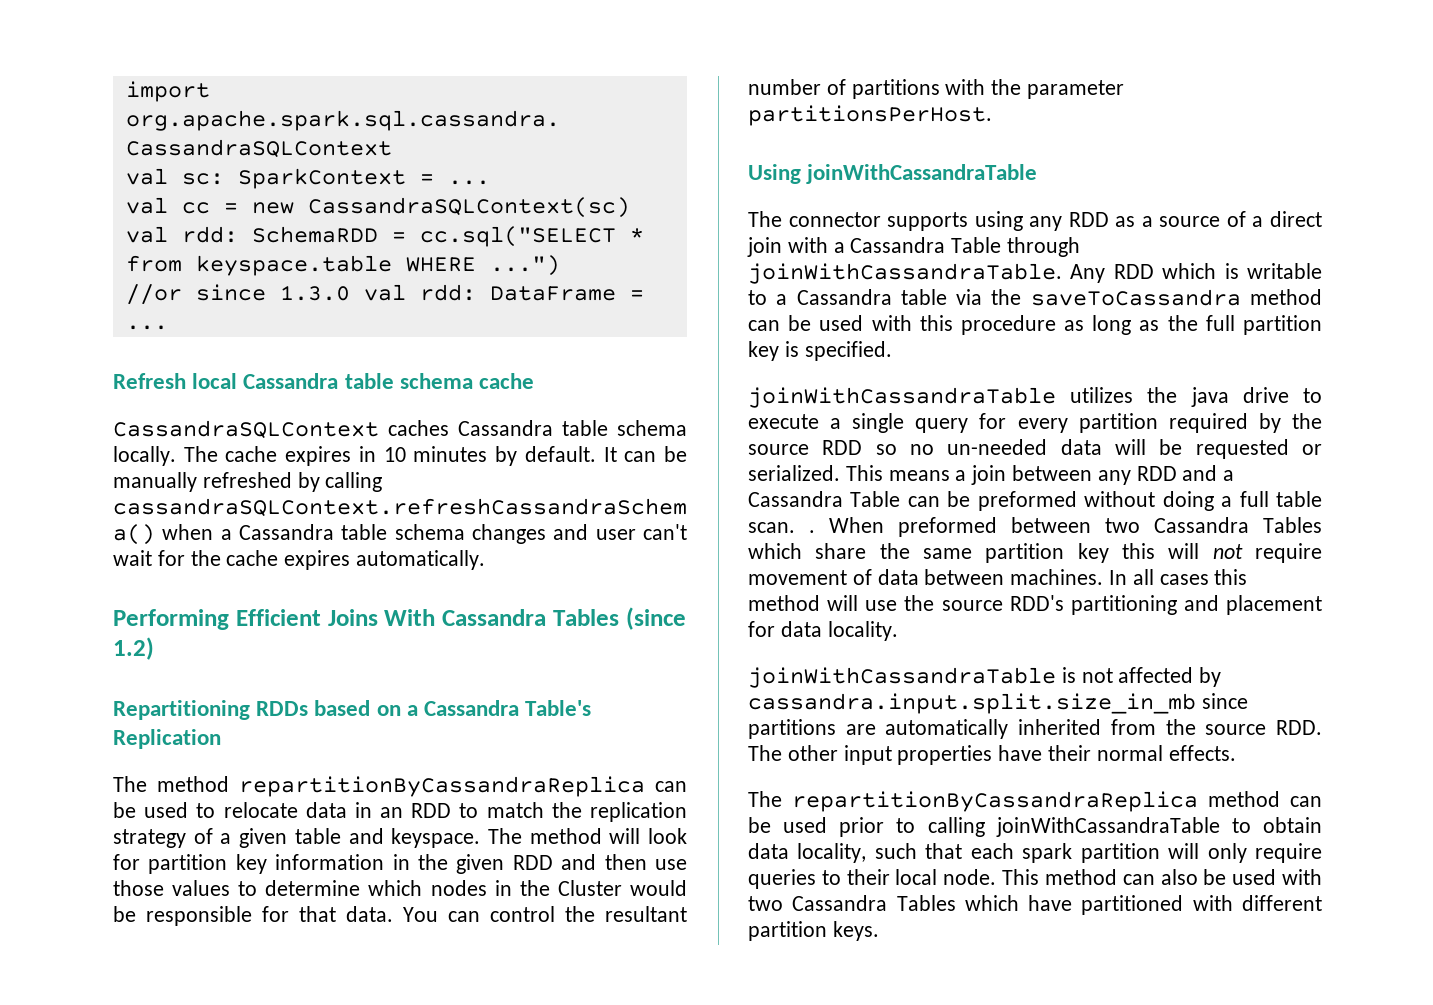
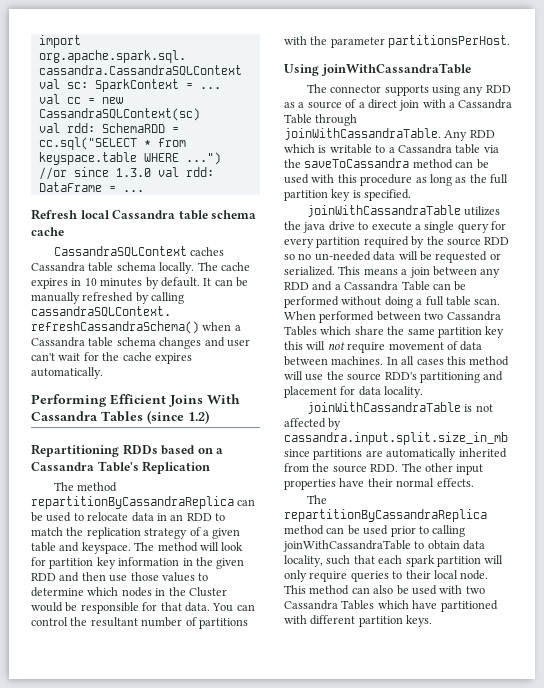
[977,491,1077,511] preformed -> [284,296,339,308] performed
[809,517,997,537] . When preformed -> [284,311,375,323] When performed

